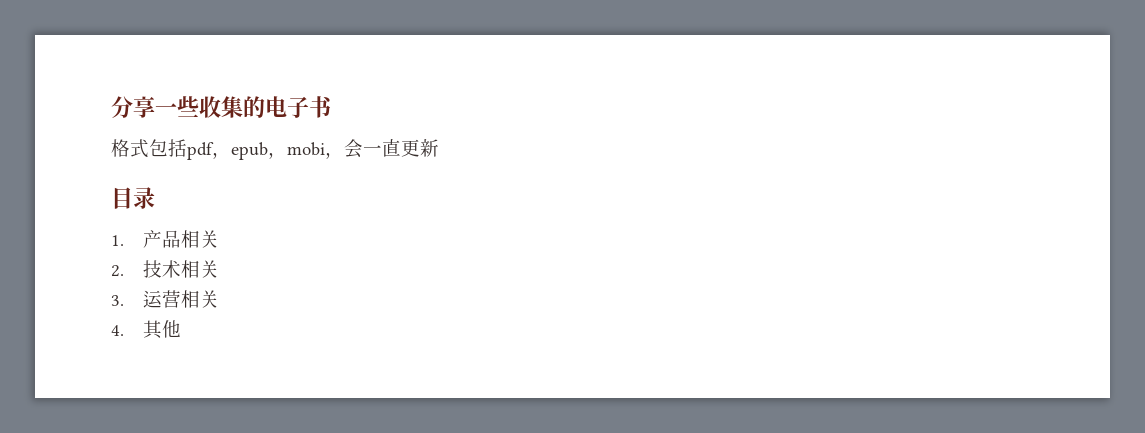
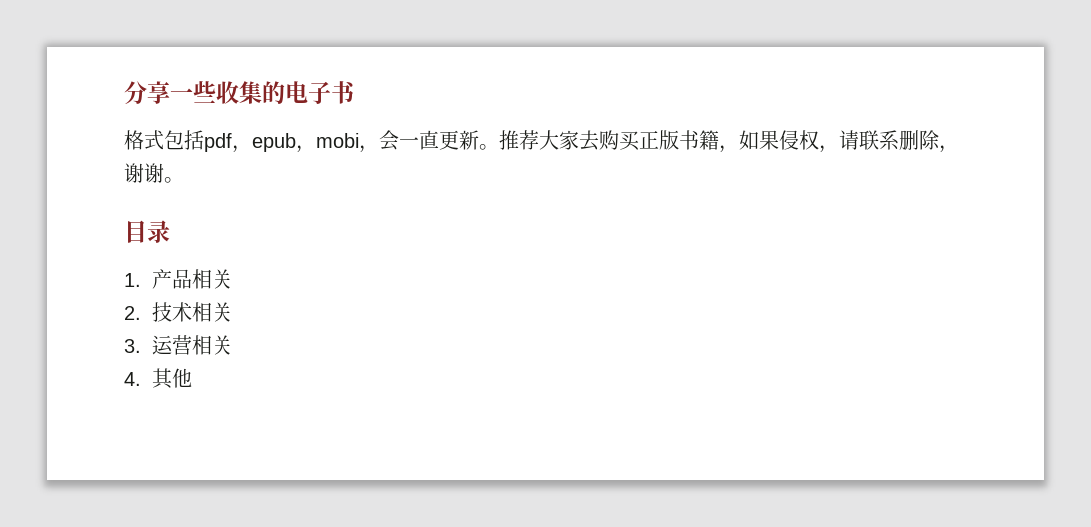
(439, 148) none -> [479,130,959,153] [124,163,184,183] 。推荐大家去购买正版书籍，如果侵权，请联系删除，谢谢。

